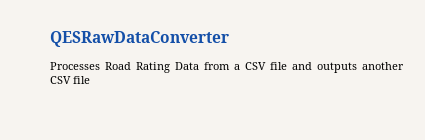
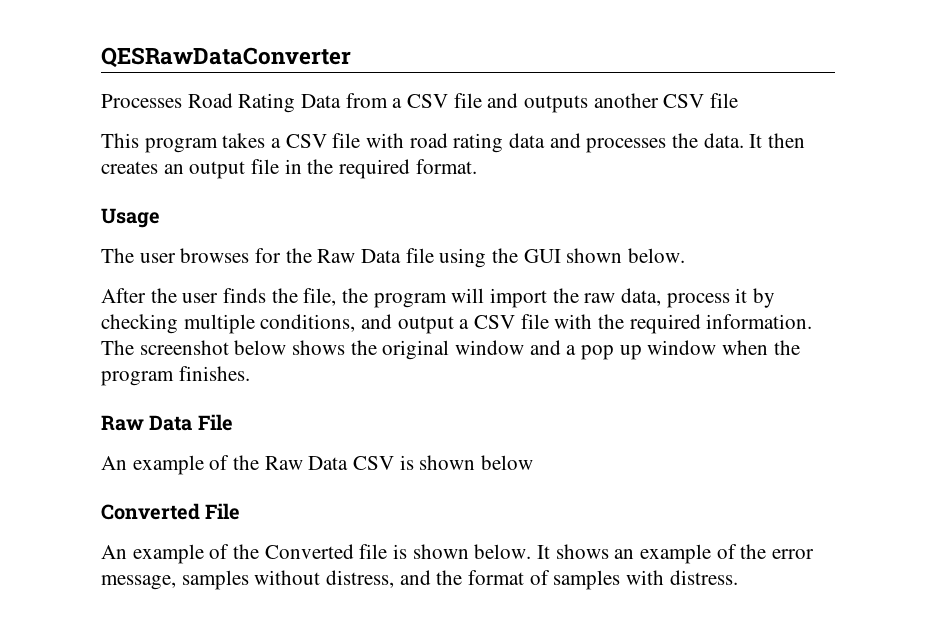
(90, 80) none -> [101,133,806,153] [101,159,477,179] [101,208,160,228] [101,248,686,268] [101,288,776,308] [101,314,813,334] [101,340,800,360] [101,366,250,386] [101,414,233,431] [101,455,534,475] [101,503,241,520] [101,544,815,564] [101,570,738,590] // This program takes a CSV file with road rating data and processes the data. It then creates an output file in the required format. // Usage // The user browses for the Raw Data file using the GUI shown below. // After the user finds the file, the program will import the raw data, process it by checking multiple conditions, and output a CSV file with the required information. The screenshot below shows the original window and a pop up window when the program finishes. // Raw Data File // An example of the Raw Data CSV is shown below // Converted File // An example of the Converted file is shown below. It shows an example of the error message, samples without distress, and the format of samples with distress.

